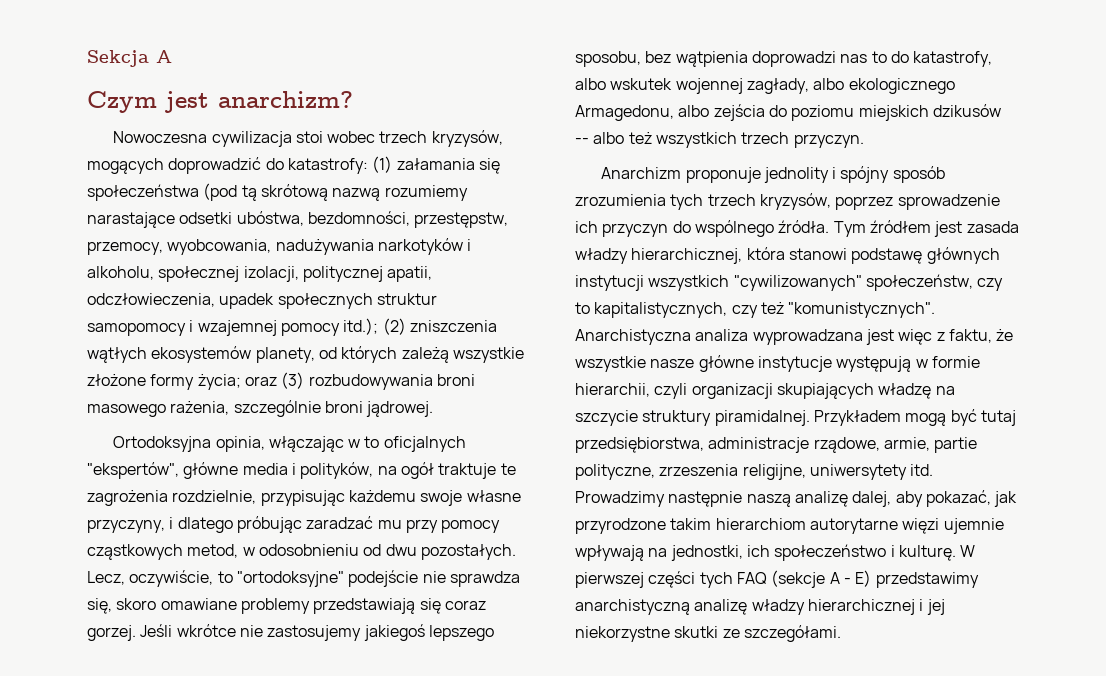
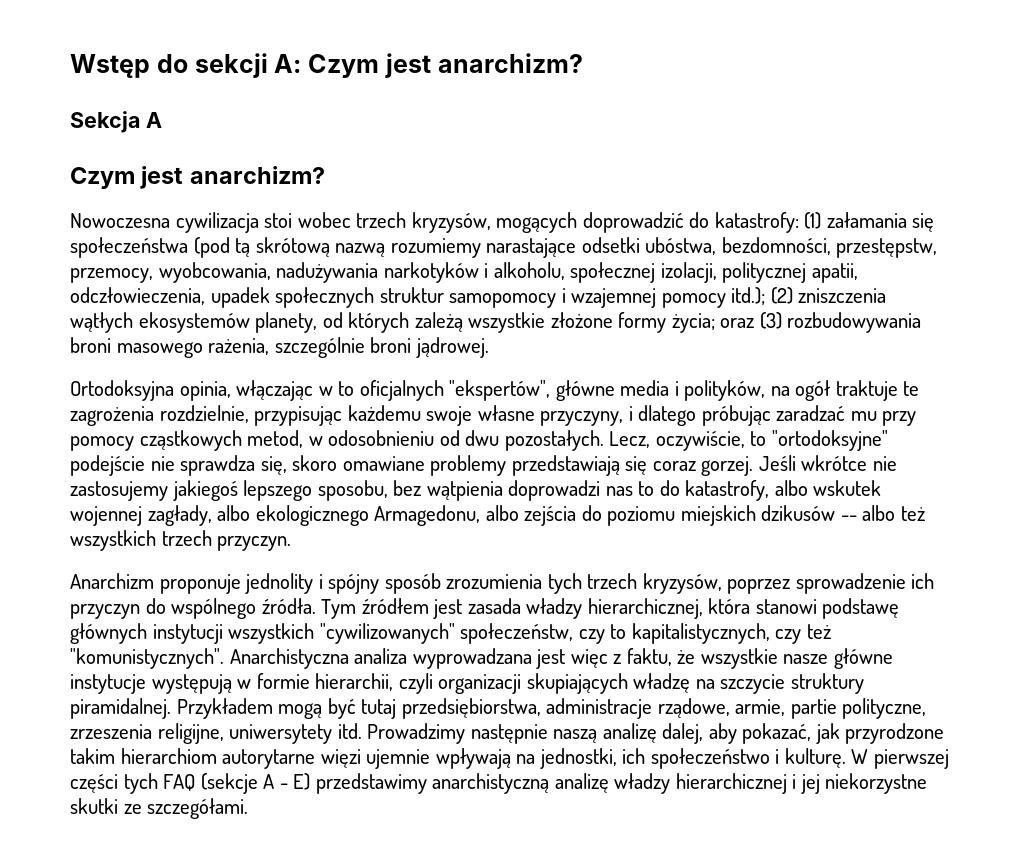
(87, 58) none -> [70,53,583,78] Wstęp do sekcji A: Czym jest anarchizm? //

